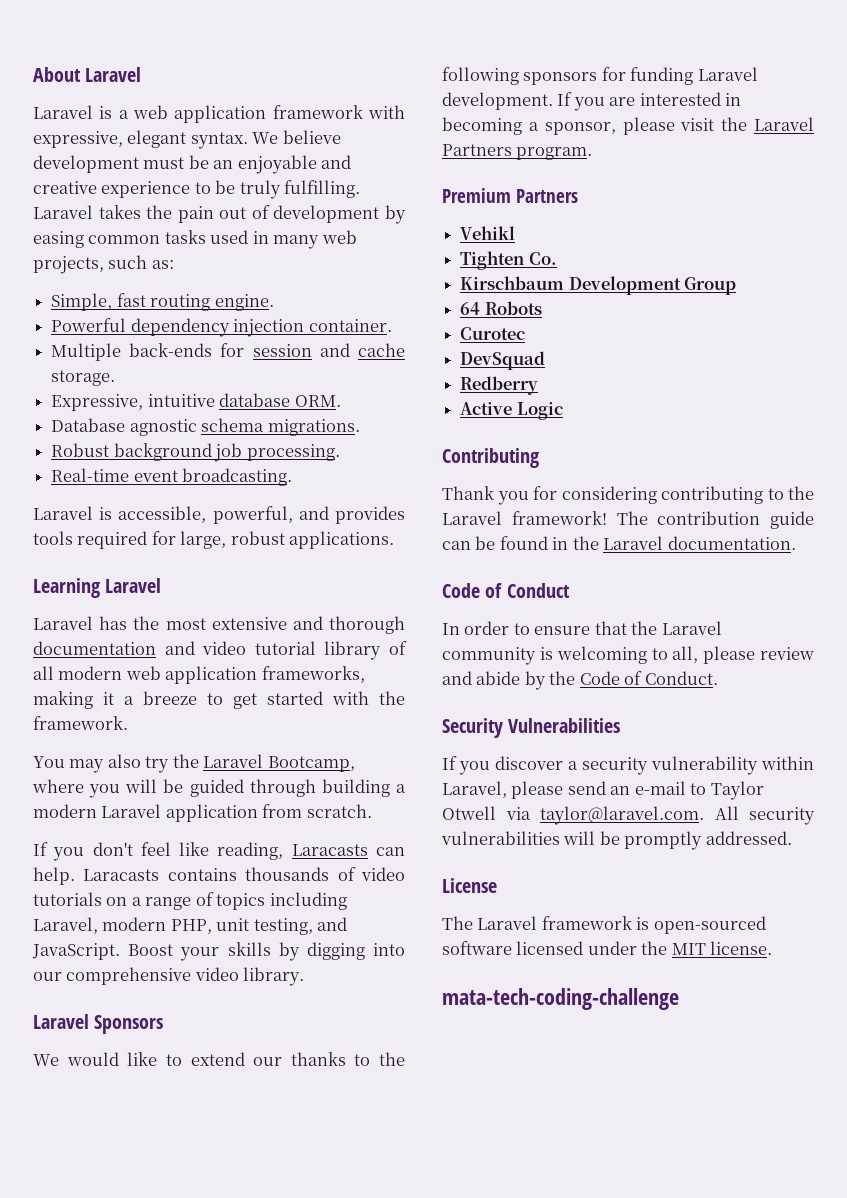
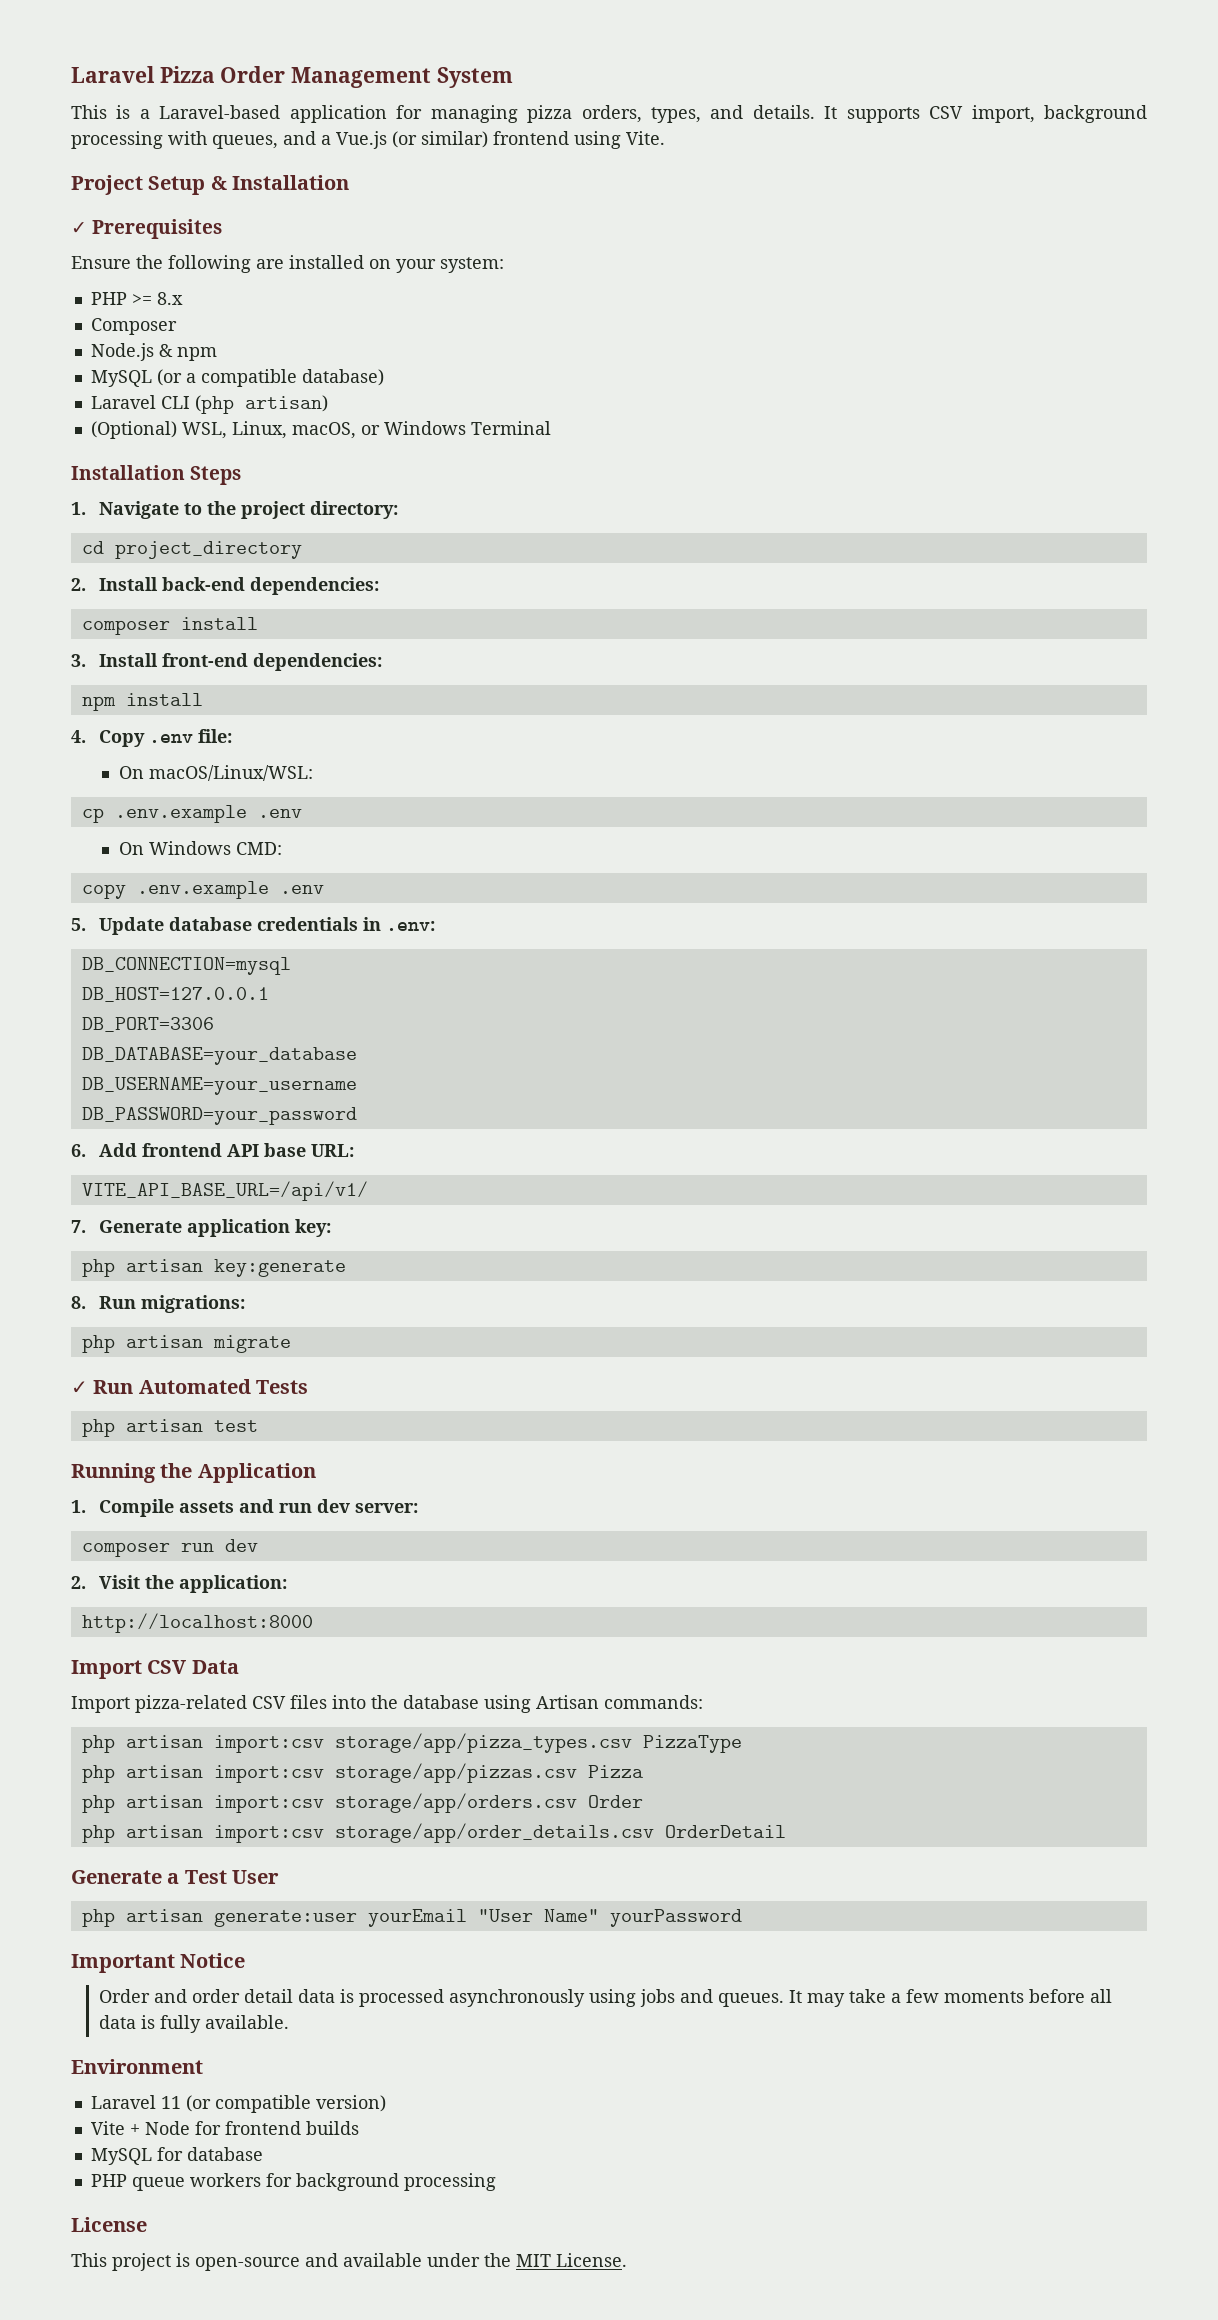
[33,67,142,82] [33,105,405,123] [33,130,341,149] [33,155,352,174] [33,180,361,199] [33,205,406,224] [33,230,357,249] [33,255,174,274] [51,293,274,311] [51,318,392,337] [51,343,406,361] [51,370,116,386] [51,393,341,411] [51,418,360,436] [51,443,340,462] [51,468,293,486] [33,506,405,524] [33,531,395,549] [33,578,162,598] [33,616,405,634] [33,641,407,660] [33,666,365,684] [33,691,405,709] [33,716,128,730] [33,754,355,773] [32,779,406,798] [33,804,372,822] [33,842,405,861] [33,867,405,885] [33,892,347,910] [33,917,348,935] [32,942,405,961] [33,967,305,986] [33,1014,164,1034] [33,1052,405,1066] [442,67,758,85] [442,92,742,111] [442,117,814,135] [442,144,593,160] [442,188,578,203] [460,226,516,240] [460,251,557,270] [460,276,737,295] [460,301,542,315] [460,327,526,340] [460,351,546,370] [460,376,539,395] [460,402,563,420] [442,448,539,468] [442,486,814,505] [442,511,814,529] [442,536,796,550] [442,583,570,598] [442,621,722,635] [442,646,814,665] [442,671,718,690] [442,718,621,738] [442,756,814,775] [442,781,764,800] [442,806,815,825] [441,831,792,850] [442,878,497,893] [442,916,766,934] [442,941,584,955] About Laravel // Laravel is a web application framework with expressive, elegant syntax. We believe development must be an enjoyable and creative experience to be truly fulfilling. Laravel takes the pain out of development by easing common tasks used in many web projects, such as: // Simple, fast routing engine. // Powerful dependency injection container. // Multiple back-ends for session and cache storage. // Expressive, intuitive database ORM. // Database agnostic schema migrations. // Robust background job processing. // Real-time event broadcasting. // Laravel is accessible, powerful, and provides tools required for large, robust applications. // Learning Laravel // Laravel has the most extensive and thorough documentation and video tutorial library of all modern web application frameworks, making it a breeze to get started with the framework. // You may also try the Laravel Bootcamp, where you will be guided through building a modern Laravel application from scratch. // If you don't feel like reading, Laracasts can help. Laracasts contains thousands of video tutorials on a range of topics including Laravel, modern PHP, unit testing, and JavaScript. Boost your skills by digging into our comprehensive video library. // Laravel Sponsors // We would like to extend our thanks to the following sponsors for funding Laravel development. If you are interested in becoming a sponsor, please visit the Laravel Partners program. // Premium Partners // Vehikl // Tighten Co. // Kirschbaum Development Group // 64 Robots // Curotec // DevSquad // Redberry // Active Logic // Contributing // Thank you for considering contributing to the Laravel framework! The contribution guide can be found in the Laravel documentation. // Code of Conduct // In order to ensure that the Laravel community is welcoming to all, please review and abide by the Code of Conduct. // Security Vulnerabilities // If you discover a security vulnerability within Laravel, please send an e-mail to Taylor Otwell via taylor@laravel.com. All security vulnerabilities will be promptly addressed. // License // The Laravel framework is open-sourced software licensed -> [71,66,513,88] [71,105,1147,123] [71,131,665,149] [71,175,350,195] [71,219,223,239] [71,255,504,273] [90,292,183,305] [90,318,177,335] [90,343,217,361] [90,369,384,387] [90,395,328,414] [90,421,551,439] [71,465,242,485] [71,501,398,519] [81,541,302,559] [71,577,379,595] [81,617,258,635] [71,653,382,671] [81,693,203,711] [71,729,232,747] [118,765,313,781] [81,805,302,823] [118,841,282,855] [81,881,324,899] [71,917,435,935] [81,957,291,975] [81,987,269,1002] [81,1017,214,1032] [81,1047,357,1065] [81,1077,357,1095] [81,1107,357,1125] [71,1143,354,1157] [81,1181,368,1201] [71,1219,331,1237] [81,1259,346,1277] [71,1295,245,1313] [81,1335,291,1353] [71,1379,309,1394] [81,1419,258,1437] [71,1463,316,1483] [71,1499,418,1517] [81,1539,258,1557] [71,1575,287,1593] [81,1613,313,1633] [71,1660,239,1679] [71,1695,703,1713] [81,1733,742,1753] [81,1763,643,1783] [81,1793,643,1813] [81,1823,786,1843] [71,1870,280,1884] [81,1909,742,1927] [71,1953,246,1973] [98,1989,1112,2007] [98,2015,289,2033] [71,2059,203,2074] [90,2095,386,2113] [90,2121,359,2135] [90,2147,263,2165] [90,2173,496,2191] [71,2217,147,2232] [71,2253,422,2271] Laravel Pizza Order Management System // This is a Laravel-based application for managing pizza orders, types, and details. It supports CSV import, background processing with queues, and a Vue.js (or similar) frontend using Vite. // Project Setup & Installation // ✓ Prerequisites // Ensure the following are installed on your system: // PHP >= 8.x // Composer // Node.js & npm // MySQL (or a compatible database) // Laravel CLI (php artisan) // (Optional) WSL, Linux, macOS, or Windows Terminal // Installation Steps // 1. Navigate to the project directory: // cd project_directory // 2. Install back-end dependencies: // composer install // 3. Install front-end dependencies: // npm install // 4. Copy .env file: // On macOS/Linux/WSL: // cp .env.example .env // On Windows CMD: // copy .env.example .env // 5. Update database credentials in .env: // DB_CONNECTION=mysql // DB_HOST=127.0.0.1 // DB_PORT=3306 // DB_DATABASE=your_database // DB_USERNAME=your_username // DB_PASSWORD=your_password // 6. Add frontend API base URL: // VITE_API_BASE_URL=/api/v1/ // 7. Generate application key: // php artisan key:generate // 8. Run migrations: // php artisan migrate // ✓ Run Automated Tests // php artisan test // Running the Application // 1. Compile assets and run dev server: // composer run dev // 2. Visit the application: // http://localhost:8000 // Import CSV Data // Import pizza-related CSV files into the database using Artisan commands: // php artisan import:csv storage/app/pizza_types.csv PizzaType // php artisan import:csv storage/app/pizzas.csv Pizza // php artisan import:csv storage/app/orders.csv Order // php artisan import:csv storage/app/order_details.csv OrderDetail // Generate a Test User // php artisan generate:user yourEmail "User Name" yourPassword // Important Notice // Order and order detail data is processed asynchronously using jobs and queues. It may take a few moments before all data is fully available. // Environment // Laravel 11 (or compatible version) // Vite + Node for frontend builds // MySQL for database // PHP queue workers for background processing // License // This project is open-source and available
[710,941,773,955] [442,988,679,1010] license. // mata-tech-coding-challenge -> [556,2253,627,2267] License.

